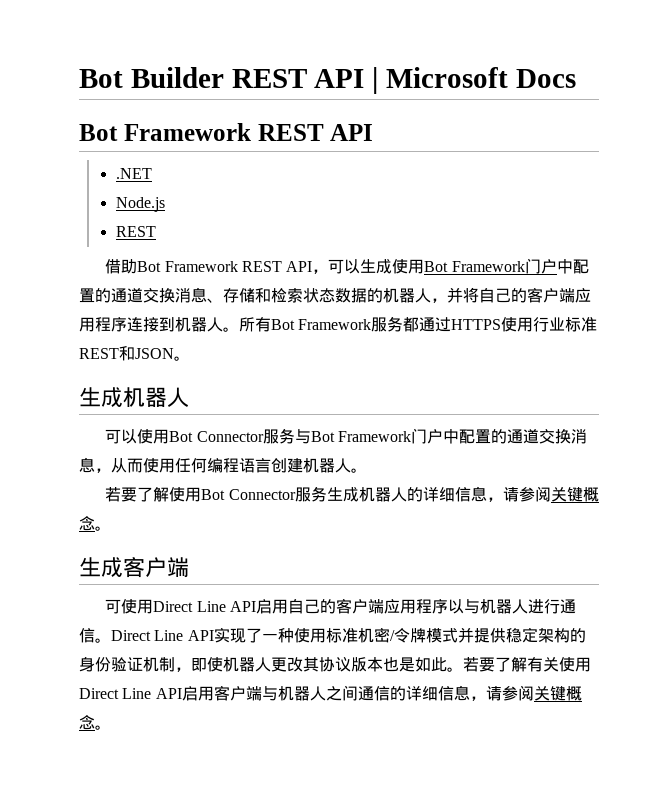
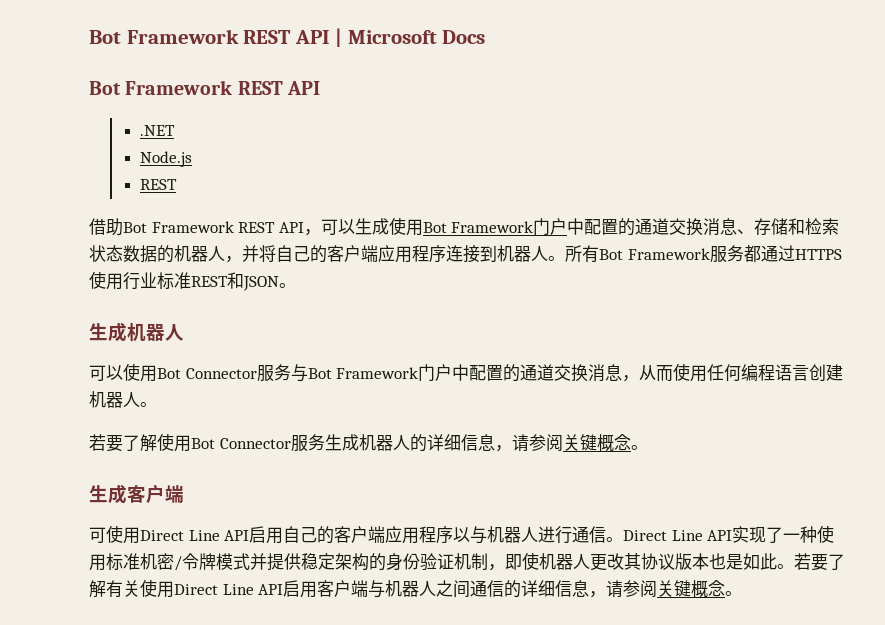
[79,67,224,88] Bot Builder -> [89,29,239,44] Bot Framework

